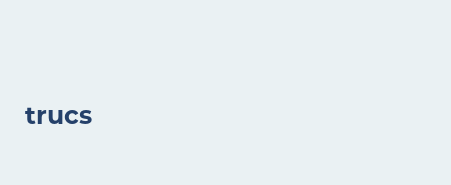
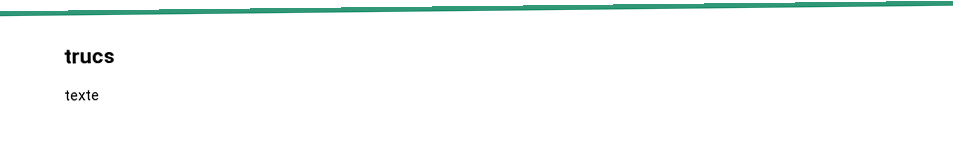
(92, 115) none -> [64,90,100,101] // texte

